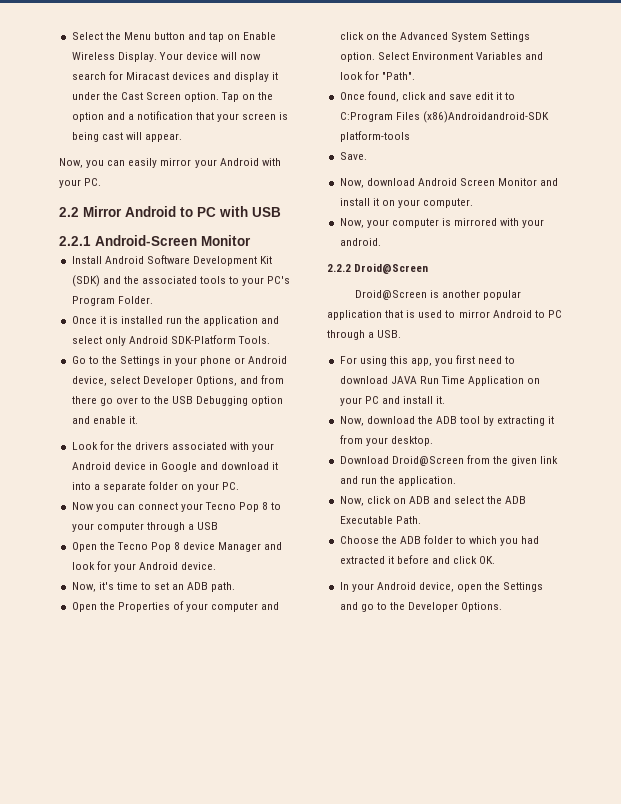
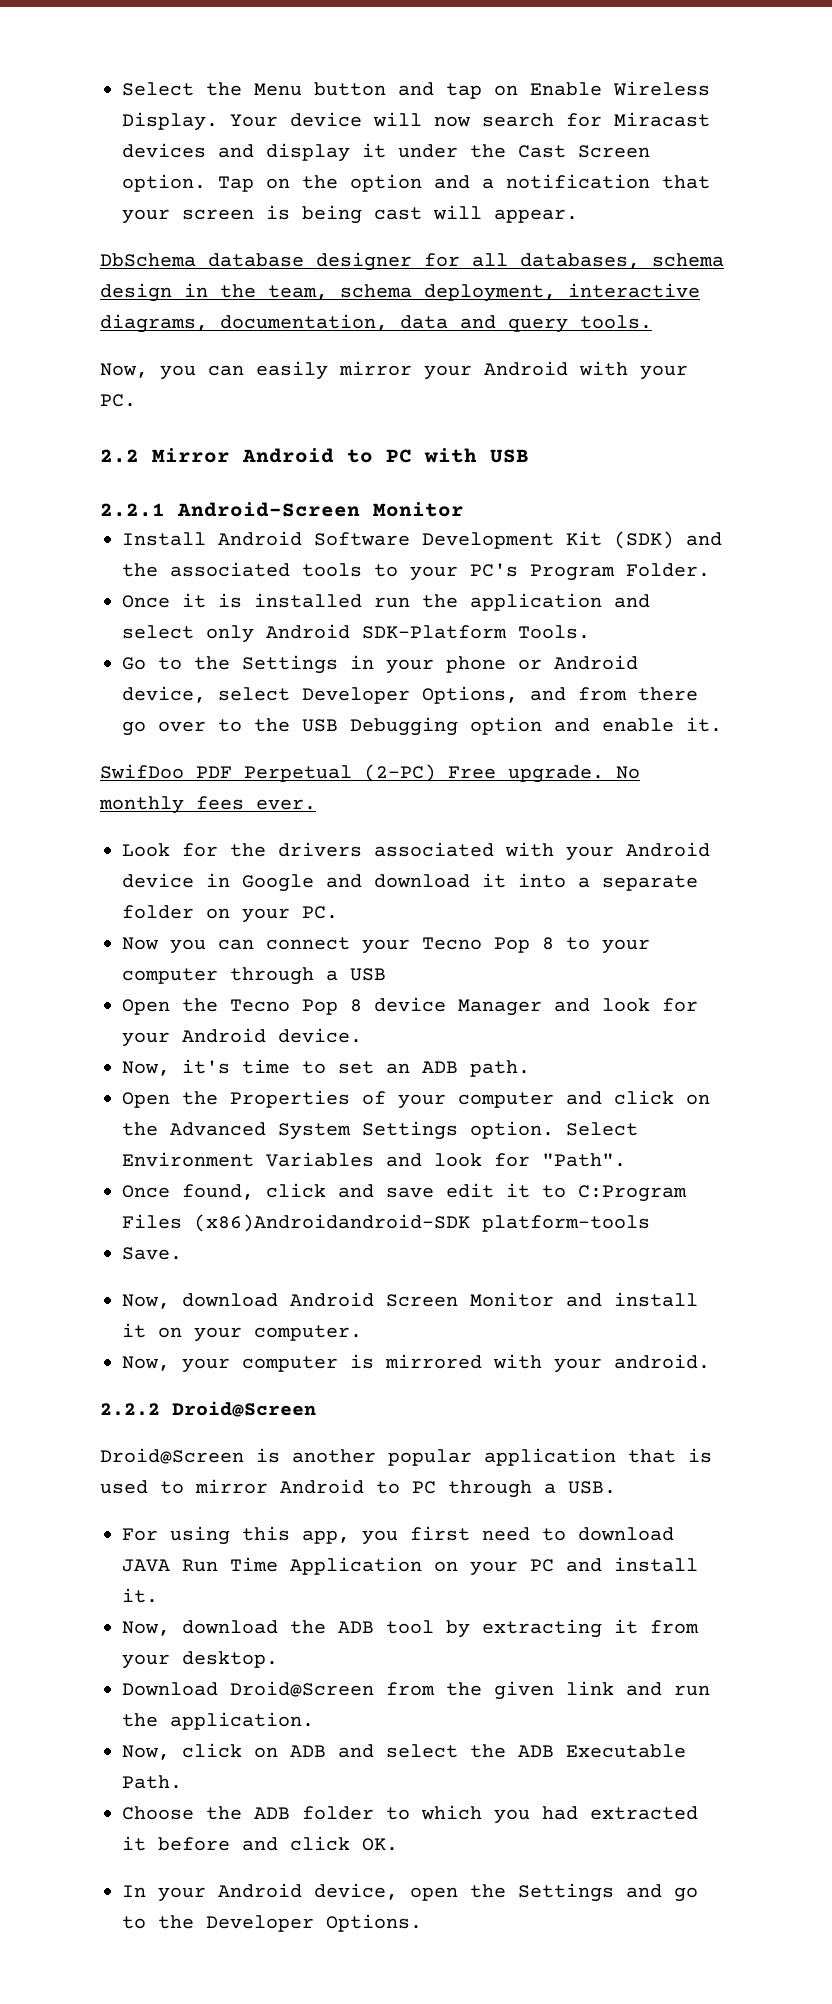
(182, 137) none -> [100,252,724,271] [100,283,700,302] [100,314,652,333] // DbSchema database designer for all databases, schema design in the team, schema deployment, interactive diagrams, documentation, data and query tools.
(138, 420) none -> [100,764,640,783] [99,796,316,814] // SwifDoo PDF Perpetual (2-PC) Free upgrade. No monthly fees ever.

